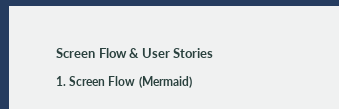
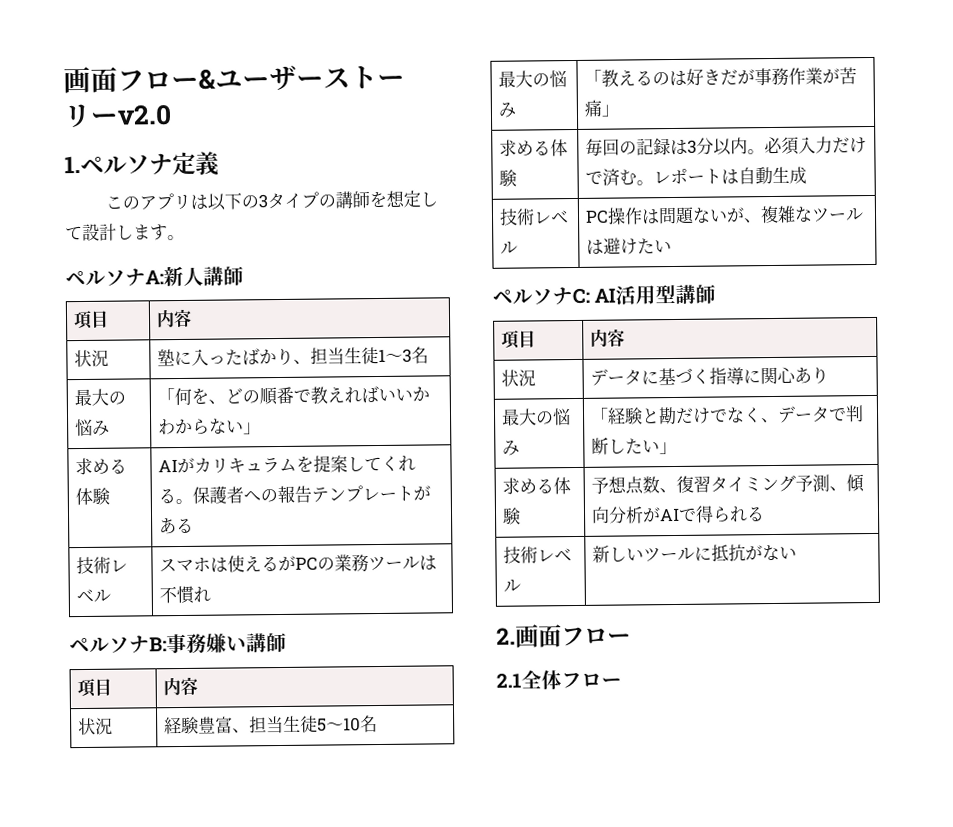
[56,48,214,58] [56,76,192,88] Screen Flow & User Stories // 1. Screen Flow (Mermaid) -> [63,65,405,94] [63,103,172,128] [64,151,219,176] [104,190,438,211] [65,223,185,241] [65,265,244,287] [73,310,110,330] [156,308,193,328] [74,349,110,368] [157,346,430,367] [74,388,127,407] [75,418,111,437] [157,385,431,406] [158,418,262,436] [75,457,128,476] [75,487,111,506] [158,455,417,474] [158,485,432,505] [159,517,195,535] [76,556,129,575] [76,588,112,603] [159,554,438,573] [159,585,212,605] [69,632,287,654] [77,678,113,698] [163,676,199,696] [78,717,114,736] [164,715,379,735] [498,70,568,88] [498,102,518,118] [584,67,858,88] [584,99,621,117] [499,139,569,157] [498,169,518,187] [585,136,868,157] [585,166,808,186] [499,208,570,226] [500,241,519,254] [585,205,865,225] [586,237,673,255] [492,284,717,306] [501,330,537,349] [590,328,626,347] [501,369,537,387] [590,366,830,386] [501,408,572,426] [502,440,521,456] [590,405,865,425] [591,437,678,455] [502,477,572,495] [501,507,522,525] [591,474,866,495] [591,505,766,524] [503,546,573,564] [503,579,522,592] [592,544,798,563] [496,624,631,648] [496,670,622,690] 画面フロー&ユーザーストーリーv2.0 // 1.ペルソナ定義 // このアプリは以下の3タイプの講師を想定して設計します。 // ペルソナA:新人講師 // 項目 | 内容 // 状況 | 塾に入ったばかり、担当生徒1〜3名 // 最大の悩み | 「何を、どの順番で教えればいいかわからない」 // 求める体験 | AIがカリキュラムを提案してくれる。保護者への報告テンプレートがある // 技術レベル | スマホは使えるがPCの業務ツールは不慣れ // ペルソナB:事務嫌い講師 // 項目 | 内容 // 状況 | 経験豊富、担当生徒5〜10名 // 最大の悩み | 「教えるのは好きだが事務作業が苦痛」 // 求める体験 | 毎回の記録は3分以内。必須入力だけで済む。レポートは自動生成 // 技術レベル | PC操作は問題ないが、複雑なツールは避けたい // ペルソナC: AI活用型講師 // 項目 | 内容 // 状況 | データに基づく指導に関心あり // 最大の悩み | 「経験と勘だけでなく、データで判断したい」 // 求める体験 | 予想点数、復習タイミング予測、傾向分析がAIで得られる // 技術レベル | 新しいツールに抵抗がない // 2.画面フロー // 2.1全体フロー

